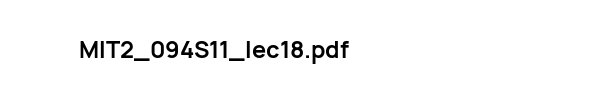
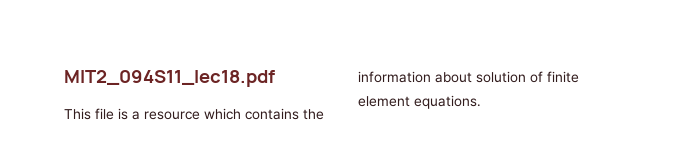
(349, 52) none -> [64,108,324,120] [358,71,579,83] [358,95,481,109] // This file is a resource which contains the information about solution of finite element equations.

